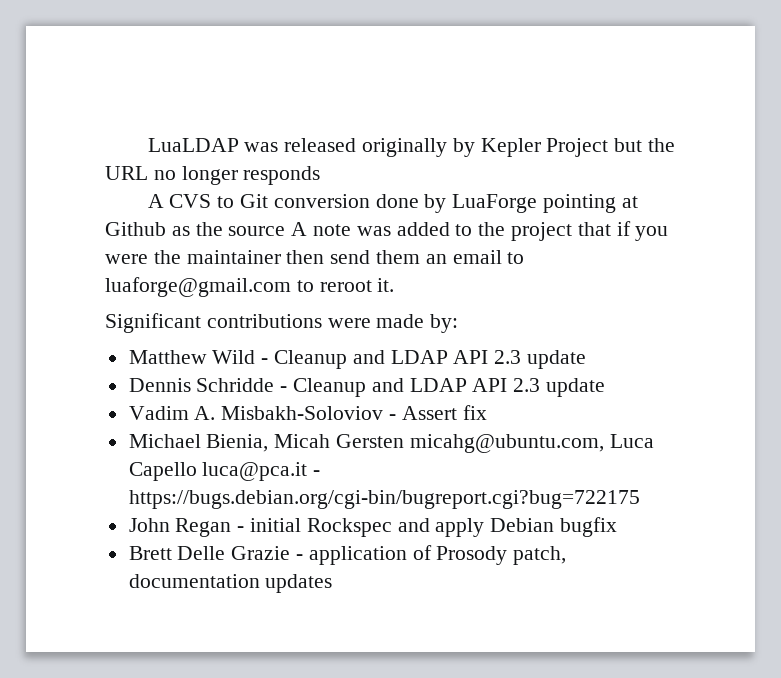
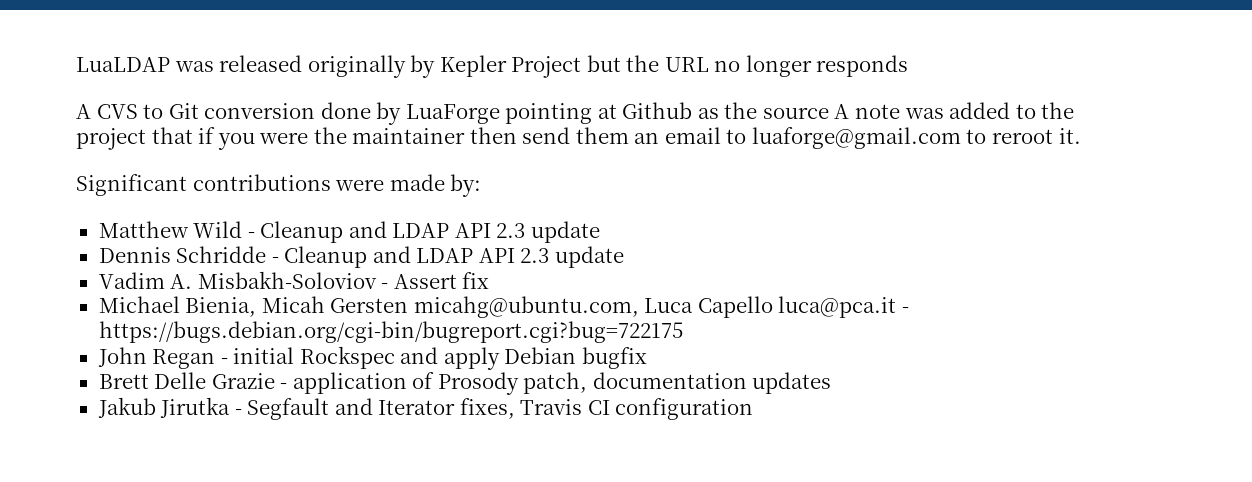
(333, 583) none -> [97,397,754,420] // Jakub Jirutka - Segfault and Iterator fixes, Travis CI configuration

